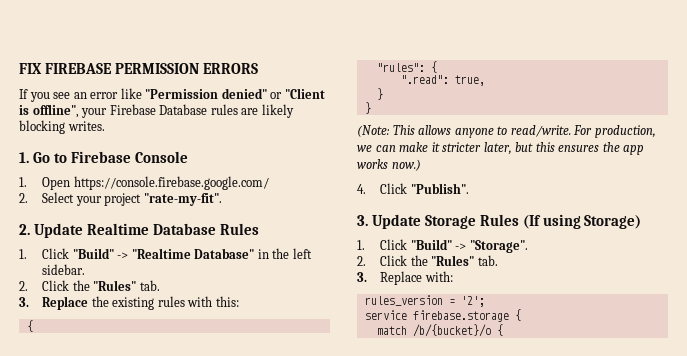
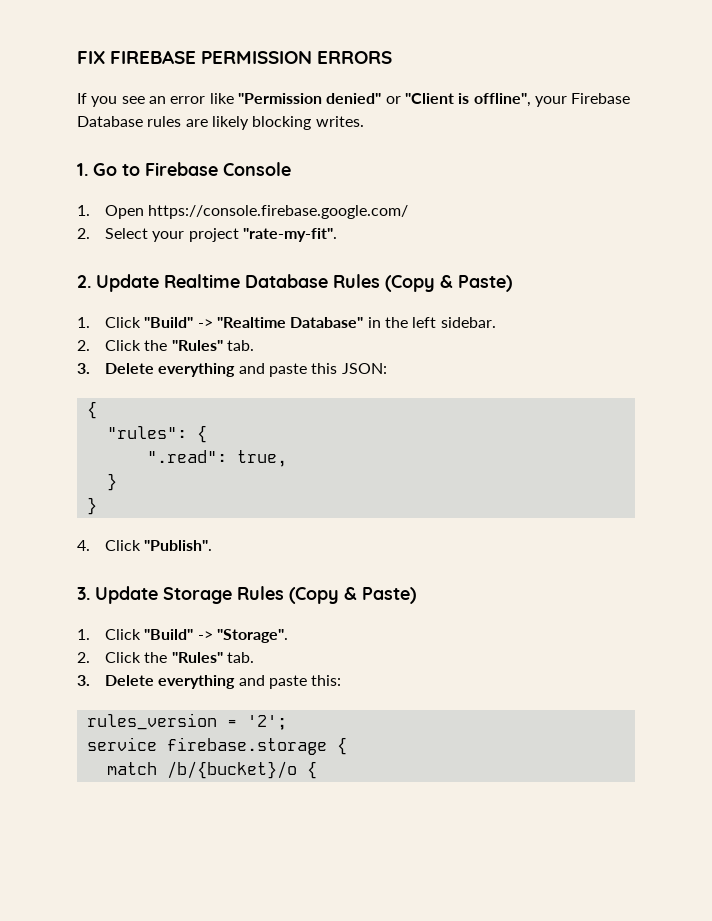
(259, 229) none -> [385,275,512,292] (Copy & Paste)
[42,296,239,310] Replace the existing rules with this: -> [105,363,387,377] Delete everything and paste this JSON:
[357,125,656,138] [357,142,645,155] [357,159,421,171] // (Note: This allows anyone to read/write. For production, we can make it stricter later, but this ensures the app works now.) -> (97, 506) none
[522,214,642,229] (If using Storage) -> [289,587,416,604] (Copy & Paste)
[380,271,453,285] Replace with: -> [105,675,342,689] Delete everything and paste this:

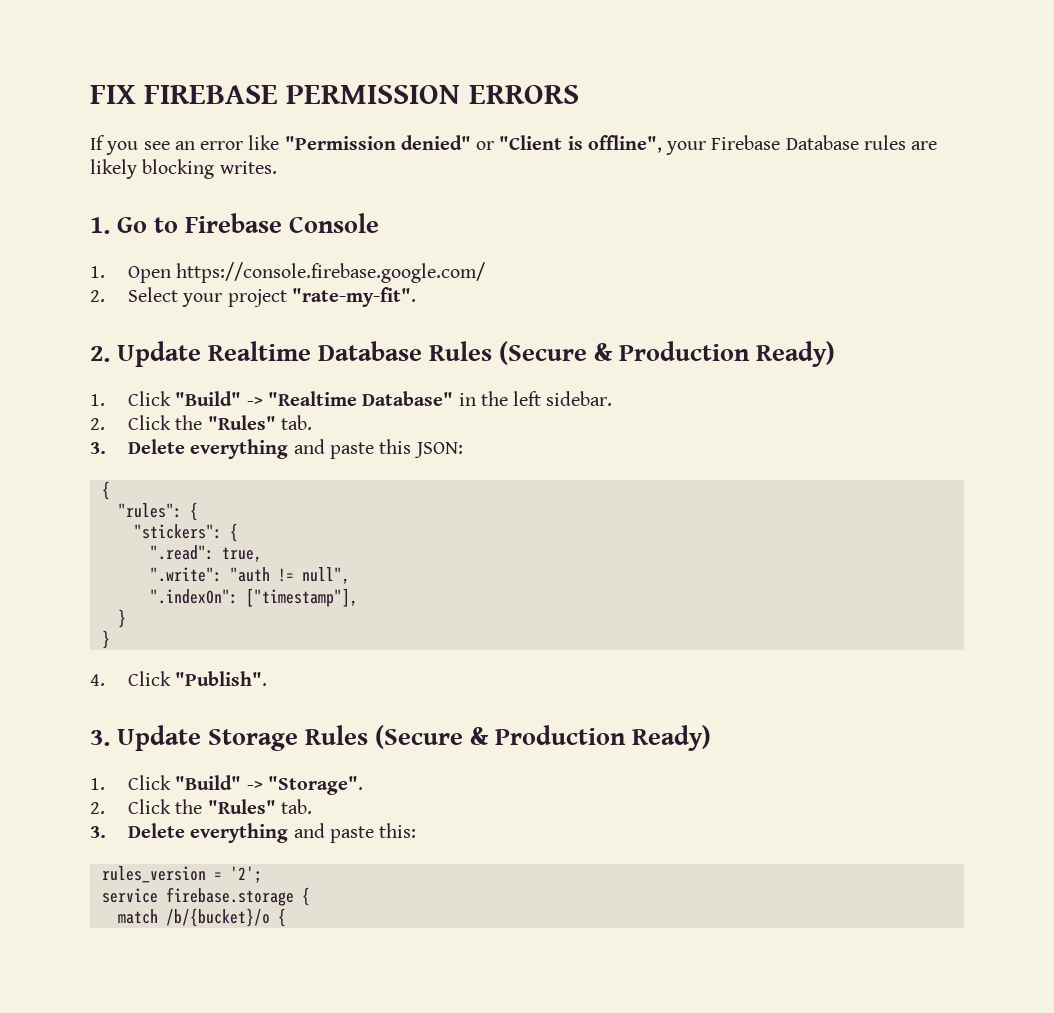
[385,275,512,292] (Copy & Paste) -> [499,341,836,367] (Secure & Production Ready)
(207, 434) none -> [133,523,238,542] // "stickers": {
(287, 458) none -> [149,567,350,584] [149,588,358,607] // ".write": "auth != null", // ".indexOn": ["timestamp"],
[289,587,416,604] (Copy & Paste) -> [375,725,712,751] (Secure & Production Ready)

